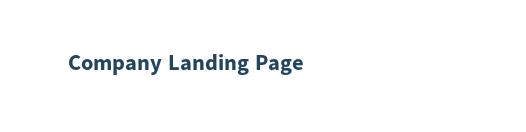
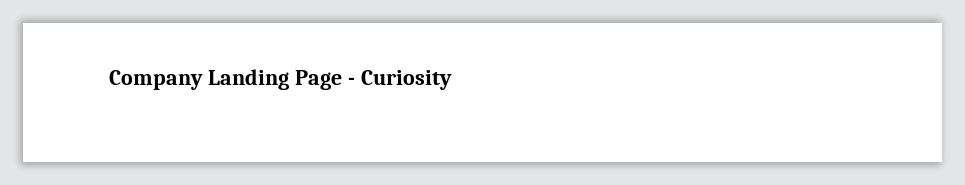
(305, 65) none -> [347,70,452,90] - Curiosity

